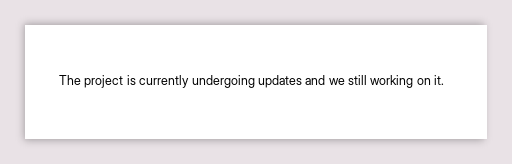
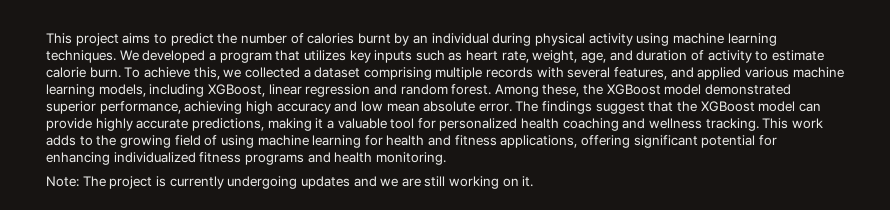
(59, 80) none -> [46,33,777,46] [46,50,824,63] [46,67,844,80] [46,84,792,97] [46,101,821,114] [46,118,823,131] [46,135,777,148] [46,152,446,165] [46,176,79,187] This project aims to predict the number of calories burnt by an individual during physical activity using machine learning techniques. We developed a program that utilizes key inputs such as heart rate, weight, age, and duration of activity to estimate calorie burn. To achieve this, we collected a dataset comprising multiple records with several features, and applied various machine learning models, including XGBoost, linear regression and random forest. Among these, the XGBoost model demonstrated superior performance, achieving high accuracy and low mean absolute error. The findings suggest that the XGBoost model can provide highly accurate predictions, making it a valuable tool for personalized health coaching and wellness tracking. This work adds to the growing field of using machine learning for health and fitness applications, offering significant potential for enhancing individualized fitness programs and health monitoring. // Note:
(345, 81) none -> [401,178,421,187] are

